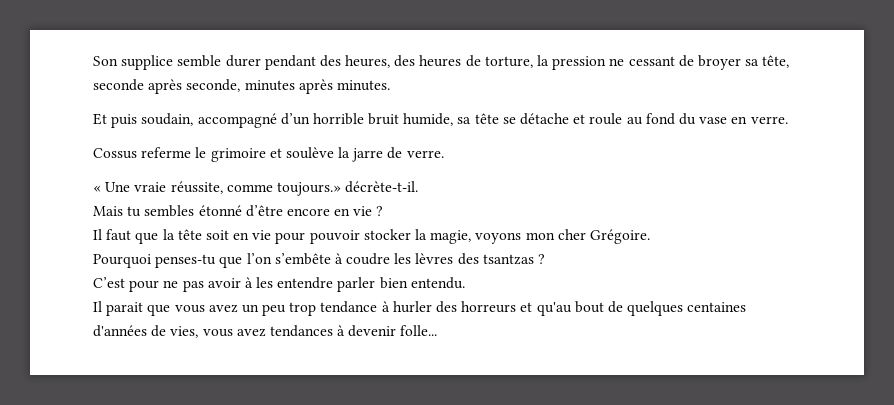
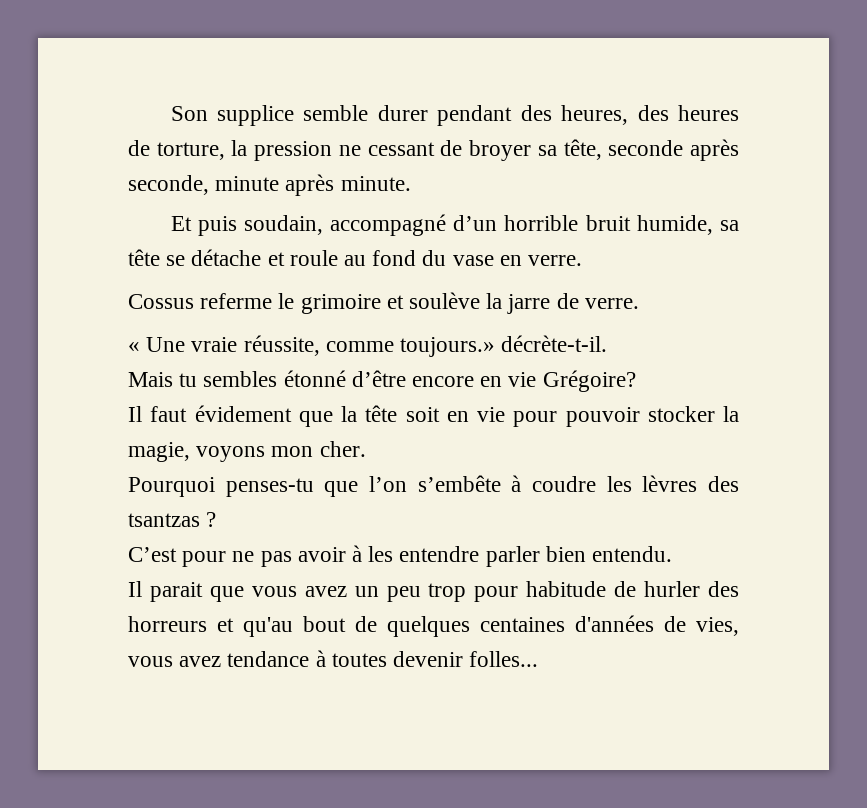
[244,79,390,94] minutes après minutes. -> [215,174,411,196] minute après minute.
[376,206,384,216] ? -> [542,370,636,392] Grégoire?
(132, 235) none -> [194,405,292,422] évidement
[557,229,650,244] cher Grégoire. -> [319,441,366,457] cher.
[320,301,390,313] tendance à -> [474,581,637,602] pour habitude de
[269,325,438,337] tendances à devenir folle... -> [227,650,539,667] tendance à toutes devenir folles...

